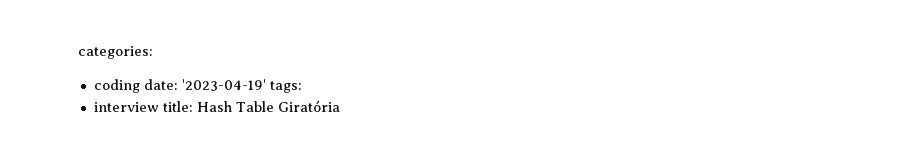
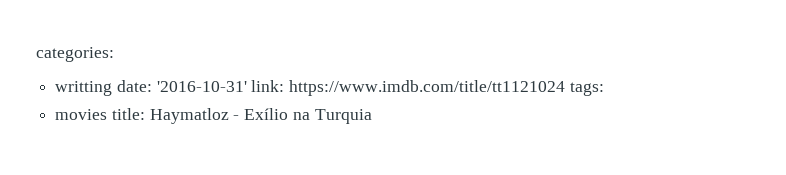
[93,79,302,93] [93,100,340,112] coding date: '2023-04-19' tags: // interview title: Hash Table Giratória -> [55,80,604,96] [55,108,372,124] writting date: '2016-10-31' link: https://www.imdb.com/title/tt1121024 tags: // movies title: Haymatloz - Exílio na Turquia

